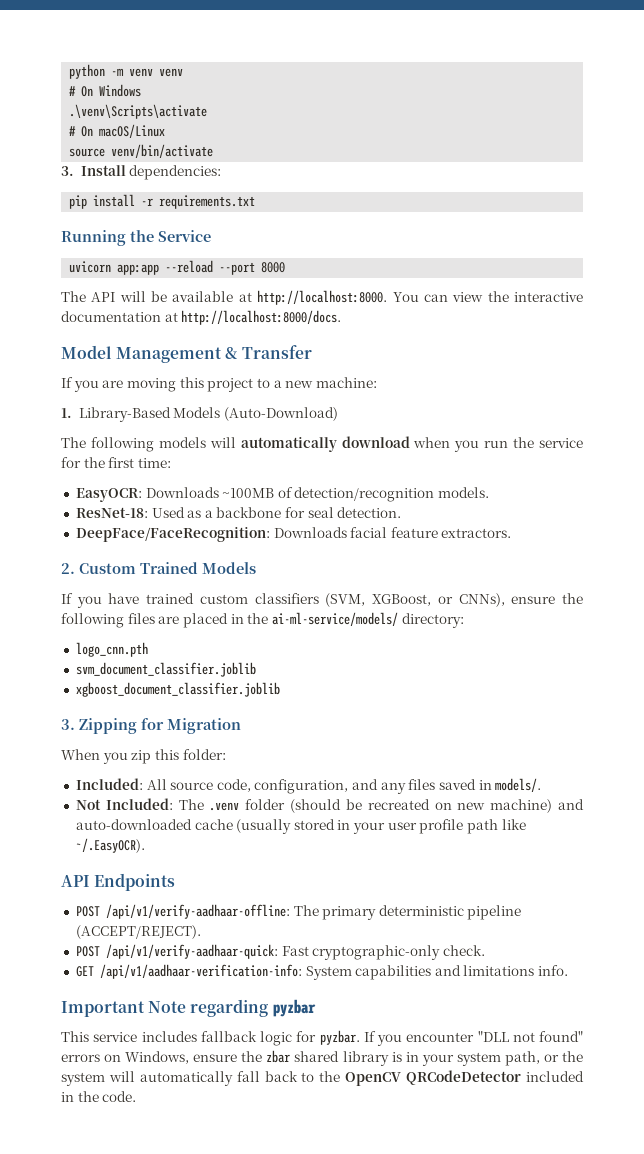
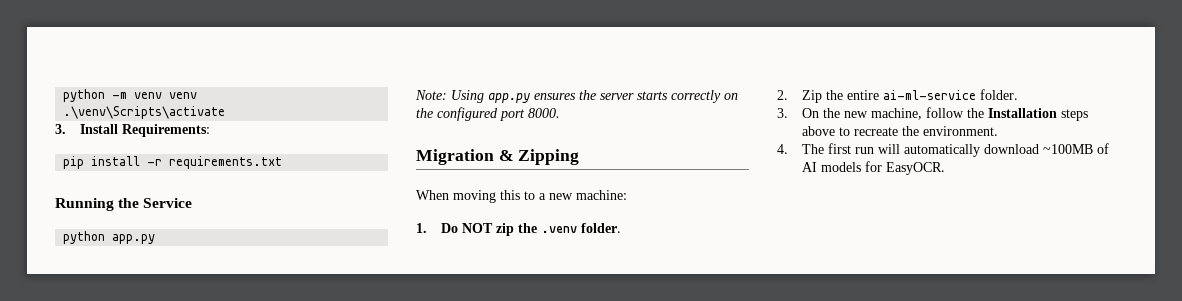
[69,84,142,97] [69,104,208,119] [69,124,166,138] [69,144,214,158] # On Windows // .\venv\Scripts\activate // # On macOS/Linux // source venv/bin/activate -> [63,106,226,119] .\venv\Scripts\activate
[129,165,222,180] dependencies: -> [121,124,210,137] Requirements:
[69,260,286,275] [61,290,583,305] [61,310,342,325] [61,345,312,363] [61,377,124,392] uvicorn app:app --reload --port 8000 // The API will be available at http://localhost:8000. You can view the interactive documentation at http://localhost:8000/docs. // Model Management & Transfer // If you are -> [63,231,156,244] [415,90,738,103] [416,107,560,121] [416,149,580,165] [416,190,449,200] python app.py // Note: Using app.py ensures the server starts correctly on the configured port 8000. // Migration & Zipping // When
[207,378,254,392] project -> (520, 195) none
[78,407,339,422] [61,436,583,452] [61,457,171,468] [75,487,490,502] [75,507,402,518] [75,527,512,542] [61,562,256,574] [61,593,584,608] [61,612,464,628] [75,642,148,657] [75,662,256,677] [75,682,280,697] [61,718,241,734] [61,749,226,764] [75,778,542,794] [75,798,584,813] [75,819,526,834] [75,838,145,853] [61,873,176,891] [75,904,522,920] [75,925,201,939] [75,944,485,960] [75,964,569,980] [61,999,316,1017] [61,1030,583,1046] [61,1050,583,1066] [61,1070,584,1086] [61,1091,137,1102] Library-Based Models (Auto-Download) // The following models will automatically download when you run the service for the first time: // EasyOCR: Downloads ~100MB of detection/recognition models. // ResNet-18: Used as a backbone for seal detection. // DeepFace/FaceRecognition: Downloads facial feature extractors. // 2. Custom Trained Models // If you have trained custom classifiers (SVM, XGBoost, or CNNs), ensure the following files are placed in the ai-ml-service/models/ directory: // logo_cnn.pth // svm_document_classifier.joblib // xgboost_document_classifier.joblib // 3. Zipping for Migration // When you zip this folder: // Included: All source code, configuration, and any files saved in models/. // Not Included: The .venv folder (should be recreated on new machine) and auto-downloaded cache (usually stored in your user profile path like ~/.EasyOCR). // API Endpoints // POST /api/v1/verify-aadhaar-offline: The primary deterministic pipeline (ACCEPT/REJECT). // POST /api/v1/verify-aadhaar-quick: Fast cryptographic-only check. // GET /api/v1/aadhaar-verification-info: System capabilities and limitations info. // Important Note regarding pyzbar // This service includes fallback logic for pyzbar. If you encounter "DLL not found" errors on Windows, ensure the zbar shared library is in your system path, or the system will automatically fall back to the OpenCV QRCodeDetector included in the code. -> [440,223,621,236] [777,89,1018,103] [777,107,1088,121] [801,126,998,136] [777,143,1109,157] [801,161,945,175] Do NOT zip the .venv folder. // 2. Zip the entire ai-ml-service folder. // 3. On the new machine, follow the Installation steps above to recreate the environment. // 4. The first run will automatically download ~100MB of AI models for EasyOCR.

